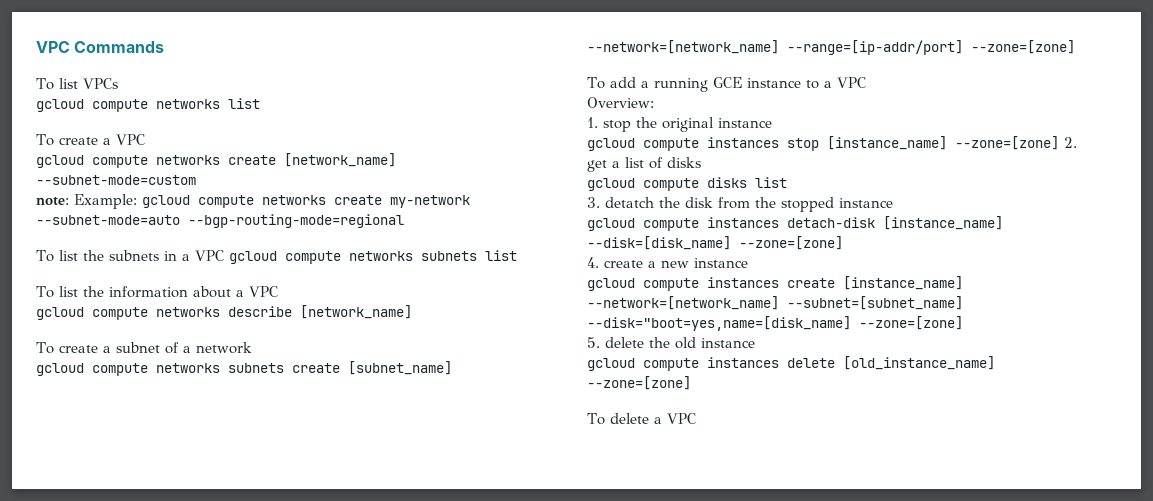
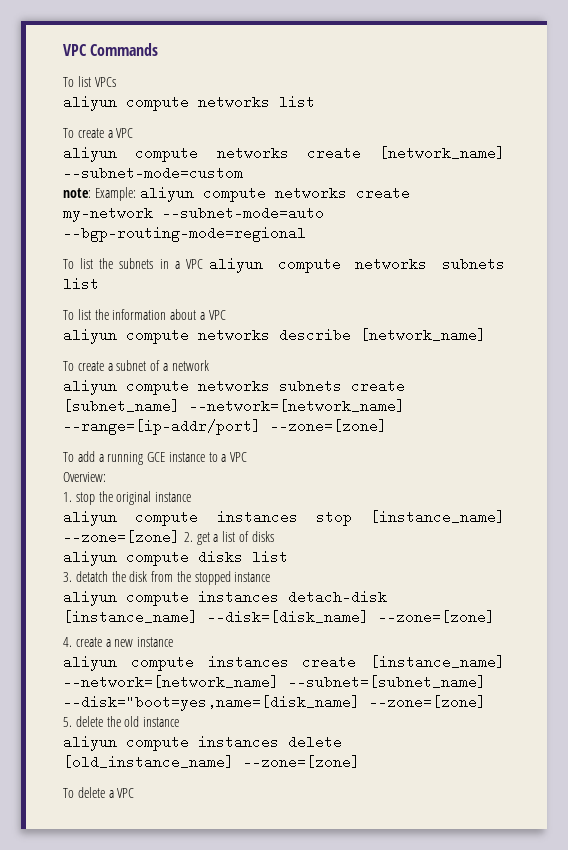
[36,99,84,112] gcloud -> [63,95,117,111] aliyun
[36,155,84,168] gcloud -> [63,146,117,162] aliyun
[142,195,190,208] gcloud -> [139,186,194,202] aliyun
[228,251,277,264] gcloud -> [209,257,264,273] aliyun
[36,307,84,320] gcloud -> [63,328,117,344] aliyun
[36,363,84,376] gcloud -> [63,379,117,395] aliyun
[587,138,635,151] gcloud -> [63,510,117,526] aliyun
[587,178,635,191] gcloud -> [63,550,117,566] aliyun
[587,218,635,231] gcloud -> [63,590,117,606] aliyun
[587,278,635,291] gcloud -> [63,655,117,671] aliyun
[587,358,635,371] gcloud -> [63,735,117,751] aliyun

